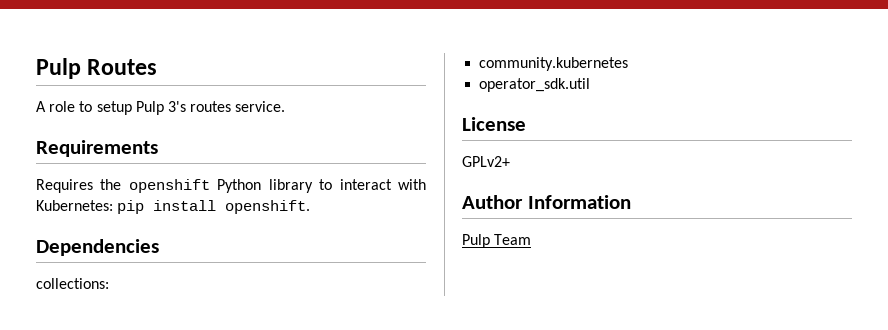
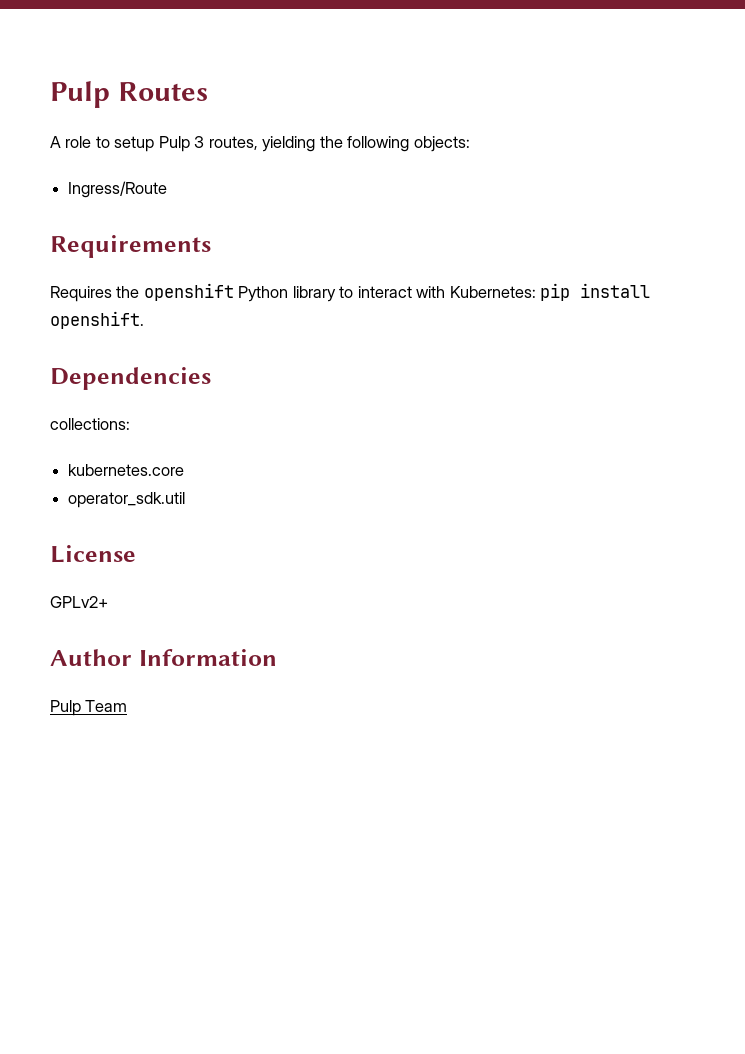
[167,101,286,112] 3's routes service. -> [194,136,470,152] [68,181,168,198] 3 routes, yielding the following objects: // Ingress/Route
[479,57,629,71] community.kubernetes -> [68,464,185,476] kubernetes.core

